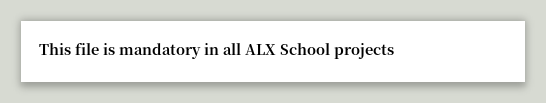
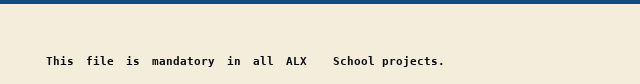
[334,43,394,59] projects -> [382,56,445,67] projects.

